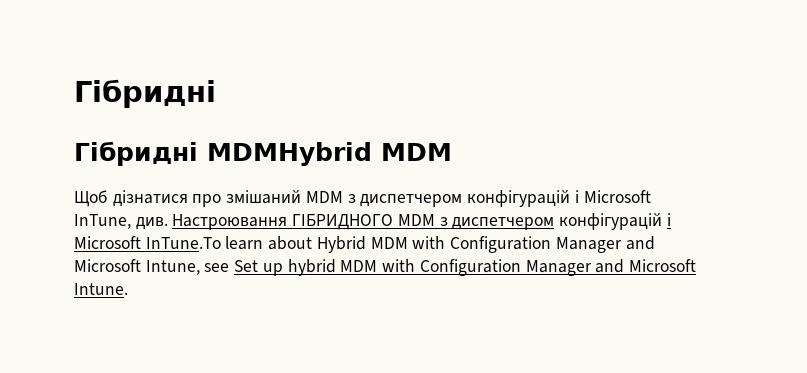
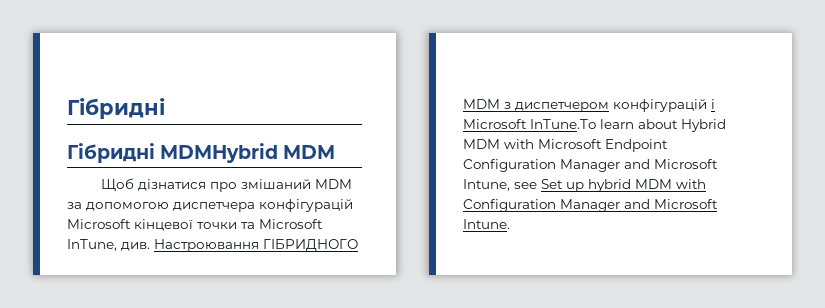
[347,190,579,207] з диспетчером конфігурацій і -> [67,199,353,212] [67,219,255,231] за допомогою диспетчера конфігурацій Microsoft кінцевої точки та
(446, 242) none -> [538,139,668,152] Microsoft Endpoint

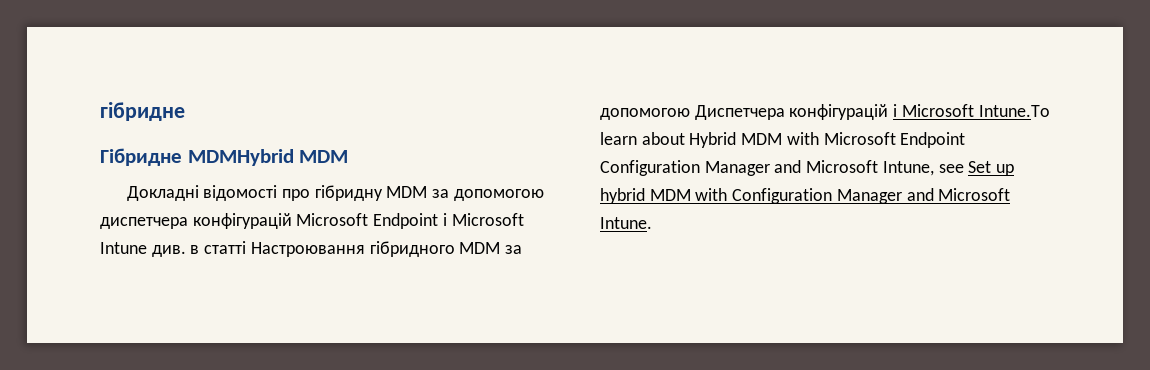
[67,98,165,119] [67,143,155,163] Гібридні // Гібридні -> [100,102,185,121] [100,148,182,166] гібридне // Гібридне
[100,178,311,192] Щоб дізнатися про змішаний -> [126,185,383,201] Докладні відомості про гібридну
[134,219,323,231] [67,239,358,252] [463,99,609,112] кінцевої точки та Microsoft InTune, див. Настроювання ГІБРИДНОГО MDM з диспетчером -> [373,213,524,229] [100,241,523,257] [600,105,785,120] Endpoint і Microsoft Intune див. в статті Настроювання гібридного MDM за допомогою Диспетчера
[530,119,596,129] InTune.To -> [978,105,1050,117] Intune.To

